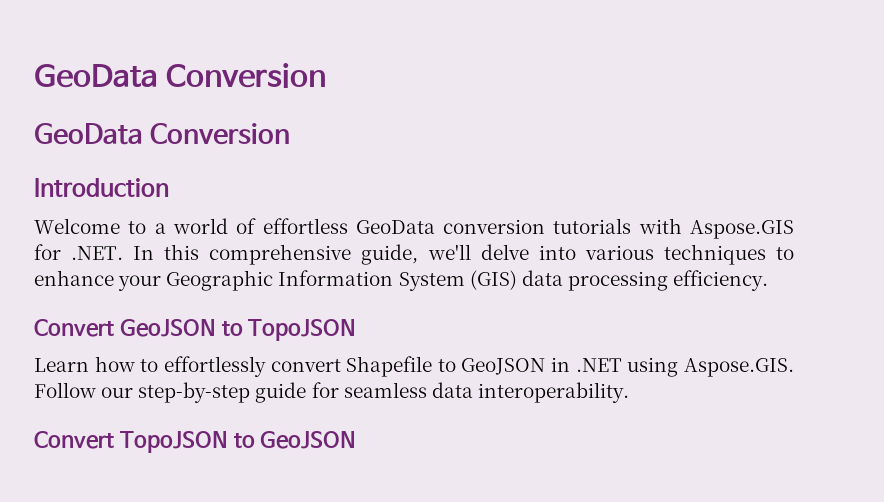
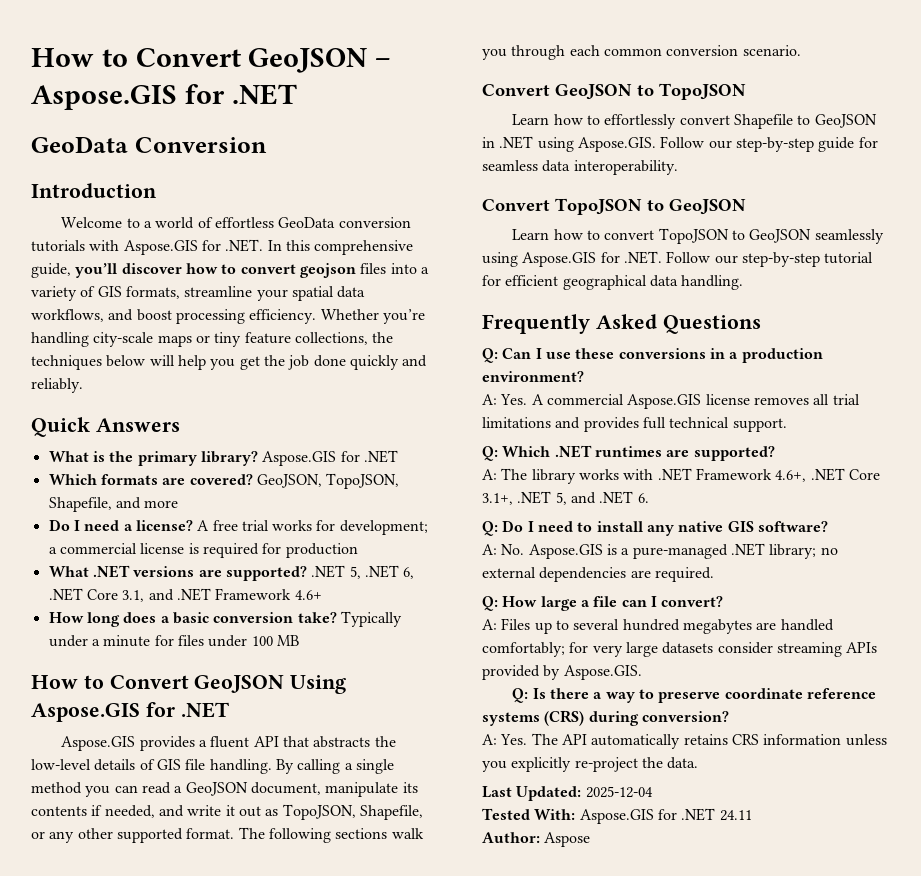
[34,63,327,88] GeoData Conversion -> [31,48,391,73] [31,84,297,110] How to Convert GeoJSON – Aspose.GIS for .NET
[427,244,794,265] [34,270,769,291] we'll delve into various techniques to enhance your Geographic Information System (GIS) data processing efficiency. -> [75,263,429,278] [31,286,366,301] [31,309,425,324] [31,332,394,347] [31,355,428,370] [31,378,83,393] [31,417,180,437] [48,450,398,466] [48,473,400,489] [48,497,179,512] [48,519,428,535] [48,543,358,558] [48,565,415,581] [48,588,322,602] [48,611,402,627] [48,635,299,647] [31,675,347,694] [31,702,229,722] [61,736,396,751] [31,759,394,774] [31,782,418,797] [31,804,423,820] [31,827,424,843] [482,45,801,60] you’ll discover how to convert geojson files into a variety of GIS formats, streamline your spatial data workflows, and boost processing efficiency. Whether you’re handling city‑scale maps or tiny feature collections, the techniques below will help you get the job done quickly and reliably. // Quick Answers // What is the primary library? Aspose.GIS for .NET // Which formats are covered? GeoJSON, TopoJSON, Shapefile, and more // Do I need a license? A free trial works for development; a commercial license is required for production // What .NET versions are supported? .NET 5, .NET 6, .NET Core 3.1, and .NET Framework 4.6+ // How long does a basic conversion take? Typically under a minute for files under 100 MB // How to Convert GeoJSON Using Aspose.GIS for .NET // Aspose.GIS provides a fluent API that abstracts the low‑level details of GIS file handling. By calling a single method you can read a GeoJSON document, manipulate its contents if needed, and write it out as TopoJSON, Shapefile, or any other supported format. The following sections walk you through each common conversion scenario.
(357, 440) none -> [512,228,884,244] [482,251,874,267] [482,275,744,290] [482,314,761,334] [482,348,823,363] [482,371,584,382] [482,394,860,409] [482,417,787,432] [482,445,775,461] [482,468,880,484] [482,491,649,505] [482,520,828,536] [482,543,838,559] [482,567,714,582] [482,596,724,611] [482,618,834,634] [482,642,878,657] [482,665,642,680] [512,688,876,703] [482,710,729,726] [482,733,887,749] [482,757,699,772] [482,786,653,801] [482,808,752,824] [482,832,591,847] // Learn how to convert TopoJSON to GeoJSON seamlessly using Aspose.GIS for .NET. Follow our step‑by‑step tutorial for efficient geographical data handling. // Frequently Asked Questions // Q: Can I use these conversions in a production environment? // A: Yes. A commercial Aspose.GIS license removes all trial limitations and provides full technical support. // Q: Which .NET runtimes are supported? // A: The library works with .NET Framework 4.6+, .NET Core 3.1+, .NET 5, and .NET 6. // Q: Do I need to install any native GIS software? // A: No. Aspose.GIS is a pure‑managed .NET library; no external dependencies are required. // Q: How large a file can I convert? // A: Files up to several hundred megabytes are handled comfortably; for very large datasets consider streaming APIs provided by Aspose.GIS. // Q: Is there a way to preserve coordinate reference systems (CRS) during conversion? // A: Yes. The API automatically retains CRS information unless you explicitly re‑project the data. // Last Updated: 2025-12-04 // Tested With: Aspose.GIS for .NET 24.11 // Author: Aspose

